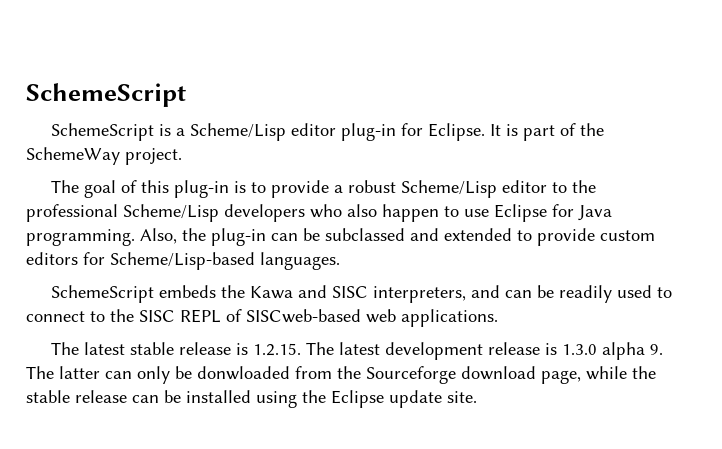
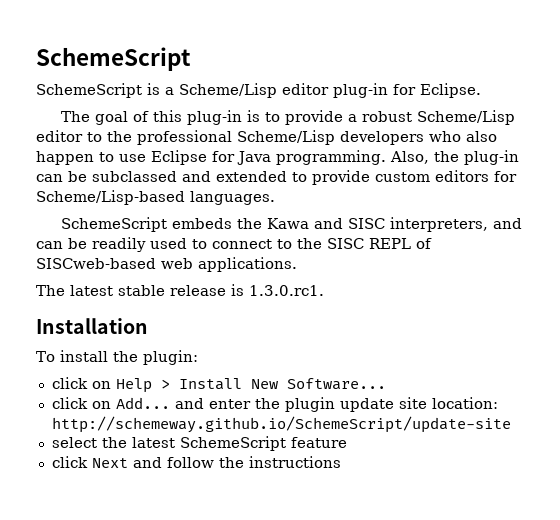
[490,123,605,141] [26,147,182,165] It is part of the SchemeWay project. -> (481, 90) none
[253,342,664,360] [26,366,656,384] [26,390,477,408] 1.2.15. The latest development release is 1.3.0 alpha 9. The latter can only be donwloaded from the Sourceforge download page, while the stable release can be installed using the Eclipse update site. -> [249,285,324,296] [36,318,148,334] [36,350,198,365] [51,377,386,393] [51,397,498,412] [51,416,511,433] [51,436,347,451] [51,456,341,468] 1.3.0.rc1. // Installation // To install the plugin: // click on Help > Install New Software... // click on Add... and enter the plugin update site location: http://schemeway.github.io/SchemeScript/update-site // select the latest SchemeScript feature // click Next and follow the instructions

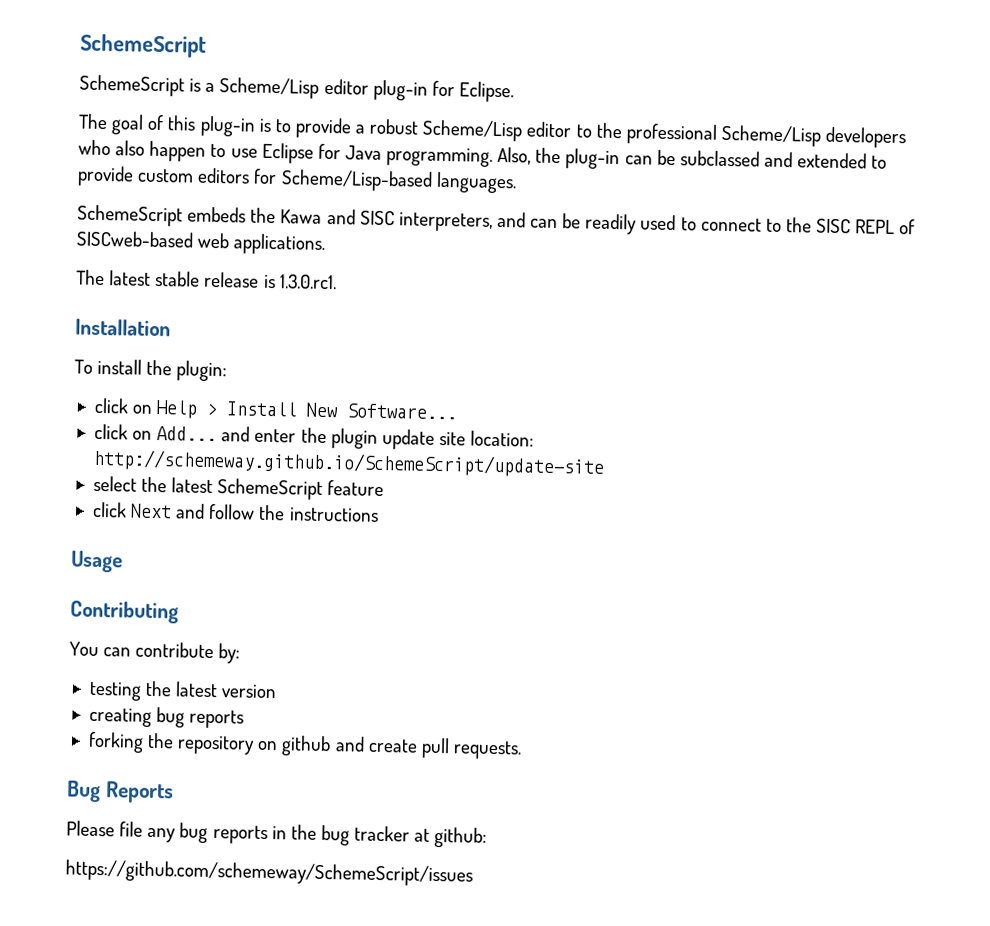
(341, 462) none -> [71,550,123,573] [70,600,179,624] [69,641,241,664] [88,680,278,701] [88,707,245,729] [87,731,522,760] [66,780,174,804] [66,820,488,848] [65,859,473,887] // Usage // Contributing // You can contribute by: // testing the latest version // creating bug reports // forking the repository on github and create pull requests. // Bug Reports // Please file any bug reports in the bug tracker at github: // https://github.com/schemeway/SchemeScript/issues

